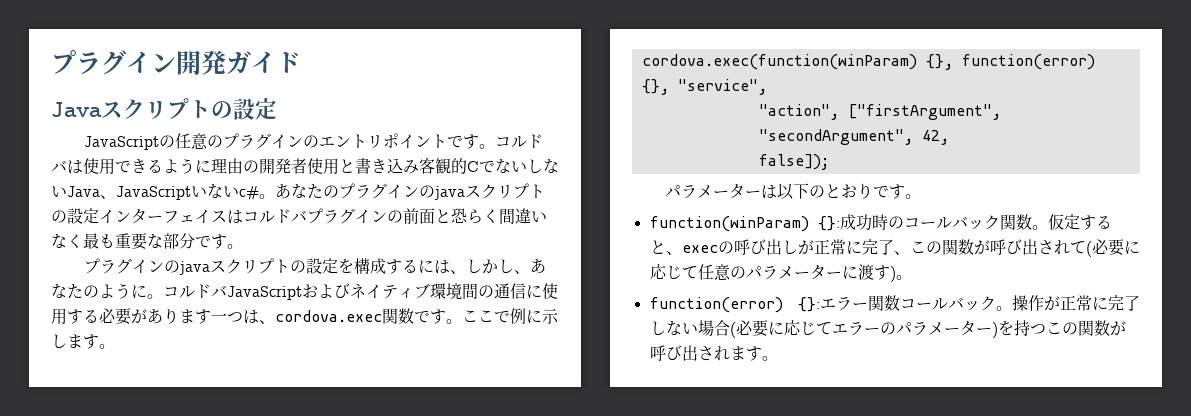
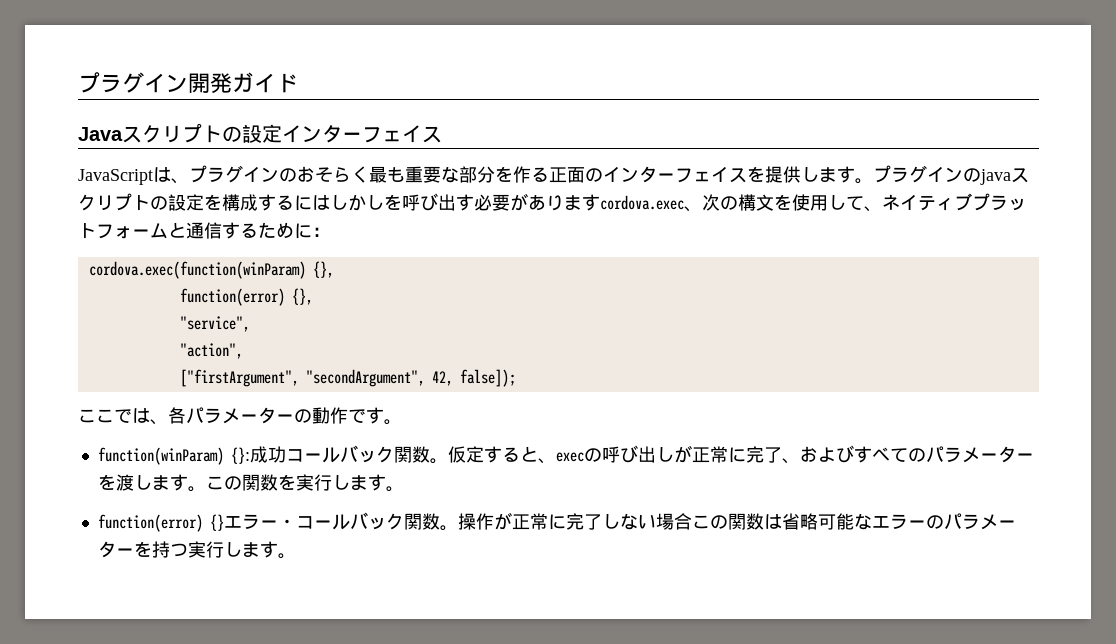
[84,133,544,150] [51,157,559,175] [51,183,545,200] [51,208,547,224] [51,233,243,250] // JavaScriptの任意のプラグインのエントリポイントです。コルドバは使用できるように理由の開発者使用と書き込み客観的CでないしないJava、JavaScriptいないc#。あなたのプラグインのjavaスクリプトの設定インターフェイスはコルドバプラグインの前面と恐らく間違いなく最も重要な部分です。 // -> [282,125,442,143] [78,165,873,185] インターフェイス // JavaScriptは、プラグインのおそらく最も重要な部分を作る正面のインターフェイスを提供します。
[450,259,547,274] [51,283,558,300] [51,308,559,325] [51,334,115,349] [641,54,1095,70] [641,79,767,95] [758,104,1001,120] [758,129,949,145] [758,154,829,170] [665,183,874,200] 、しかし、あなたのように。コルドバJavaScriptおよびネイティブ環境間の通信に使用する必要があります一つは、cordova.exec関数です。ここで例に示します。 // cordova.exec(function(winParam) {}, function(error) {}, "service", // "action", ["firstArgument", "secondArgument", 42, // false]); // パラメーターは以下のとおり -> [330,193,1026,212] [78,222,330,239] [88,261,334,279] [179,288,313,306] [179,316,250,332] [179,343,243,359] [179,369,516,387] [78,407,348,425] しかしを呼び出す必要がありますcordova.exec、次の構文を使用して、ネイティブプラットフォームと通信するために： // cordova.exec(function(winParam) {}, // function(error) {}, // "service", // "action", // ["firstArgument", "secondArgument", 42, false]); // ここでは、各パラメーターの動作
[871,214,904,230] 時の -> (286, 454) none
[909,239,1140,257] [649,264,912,282] [649,295,996,313] この関数が呼び出されて(必要に応じて任意のパラメーターに渡す)。 // function(error) {}:エラー関数コールバック -> [799,445,1034,463] [97,474,404,492] [97,512,440,532] およびすべてのパラメーターを渡します。この関数を実行します。 // function(error) {}エラー・コールバック関数
[729,320,832,338] (必要に応じて -> [691,513,872,530] この関数は省略可能な
[991,320,1126,338] [649,345,730,361] )を持つこの関数が呼び出され -> [133,541,242,558] を持つ実行し

